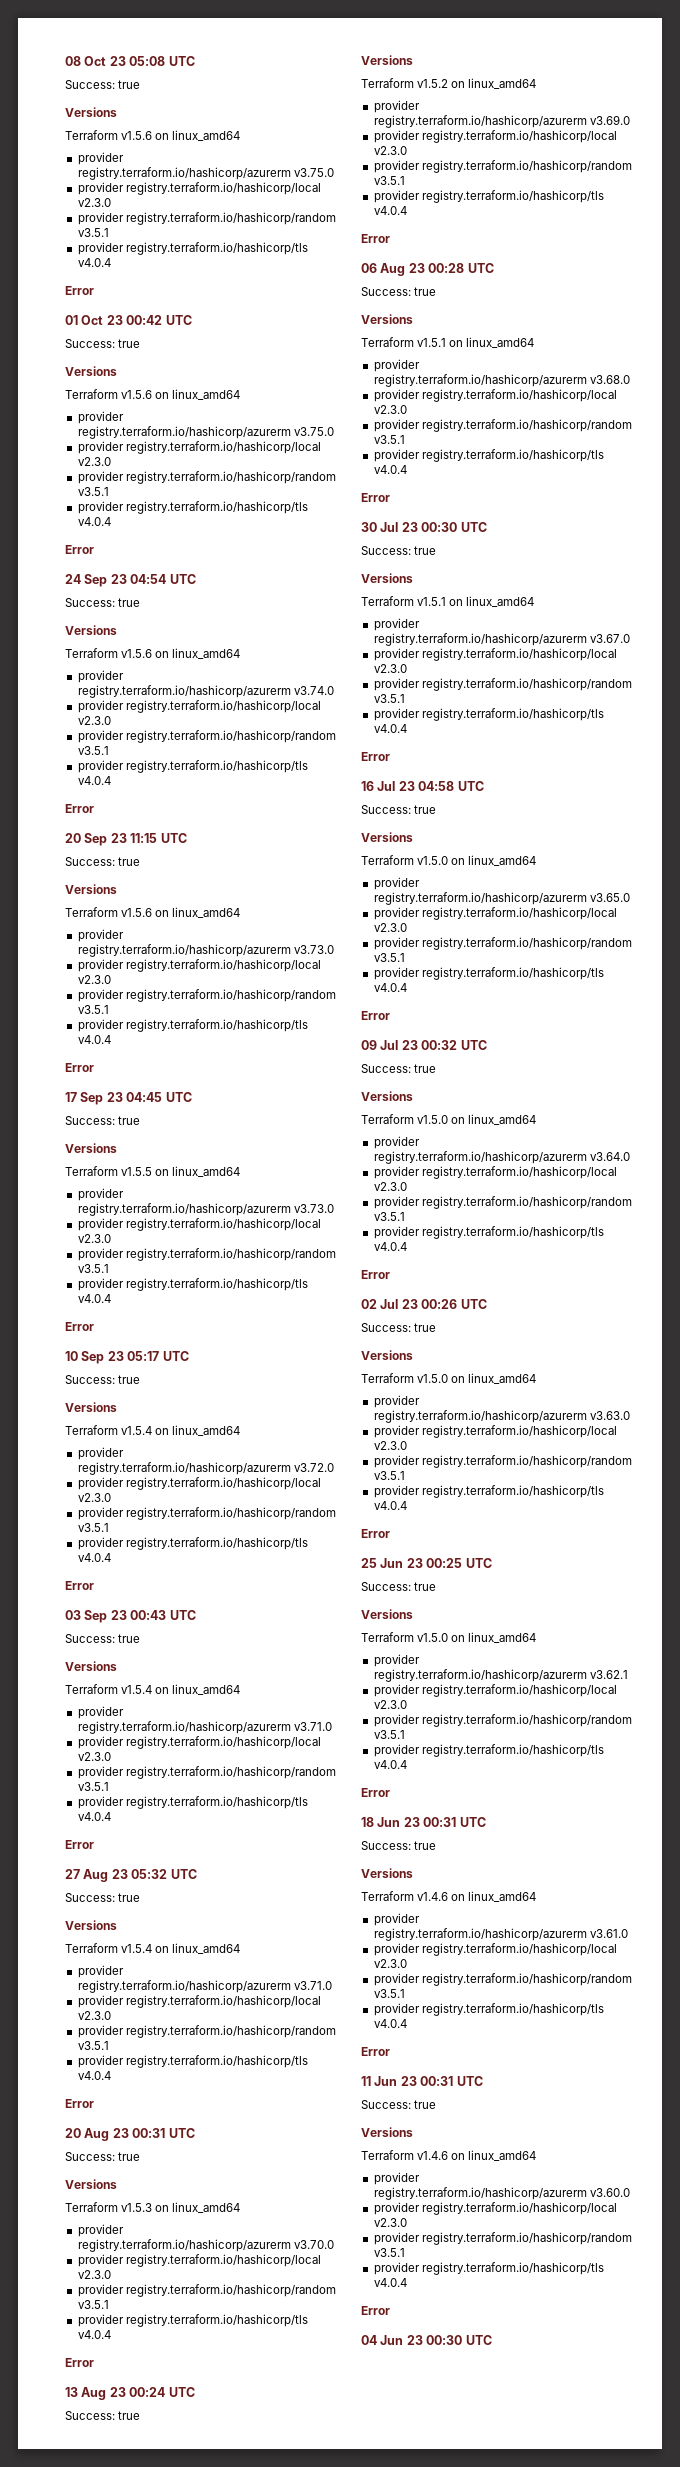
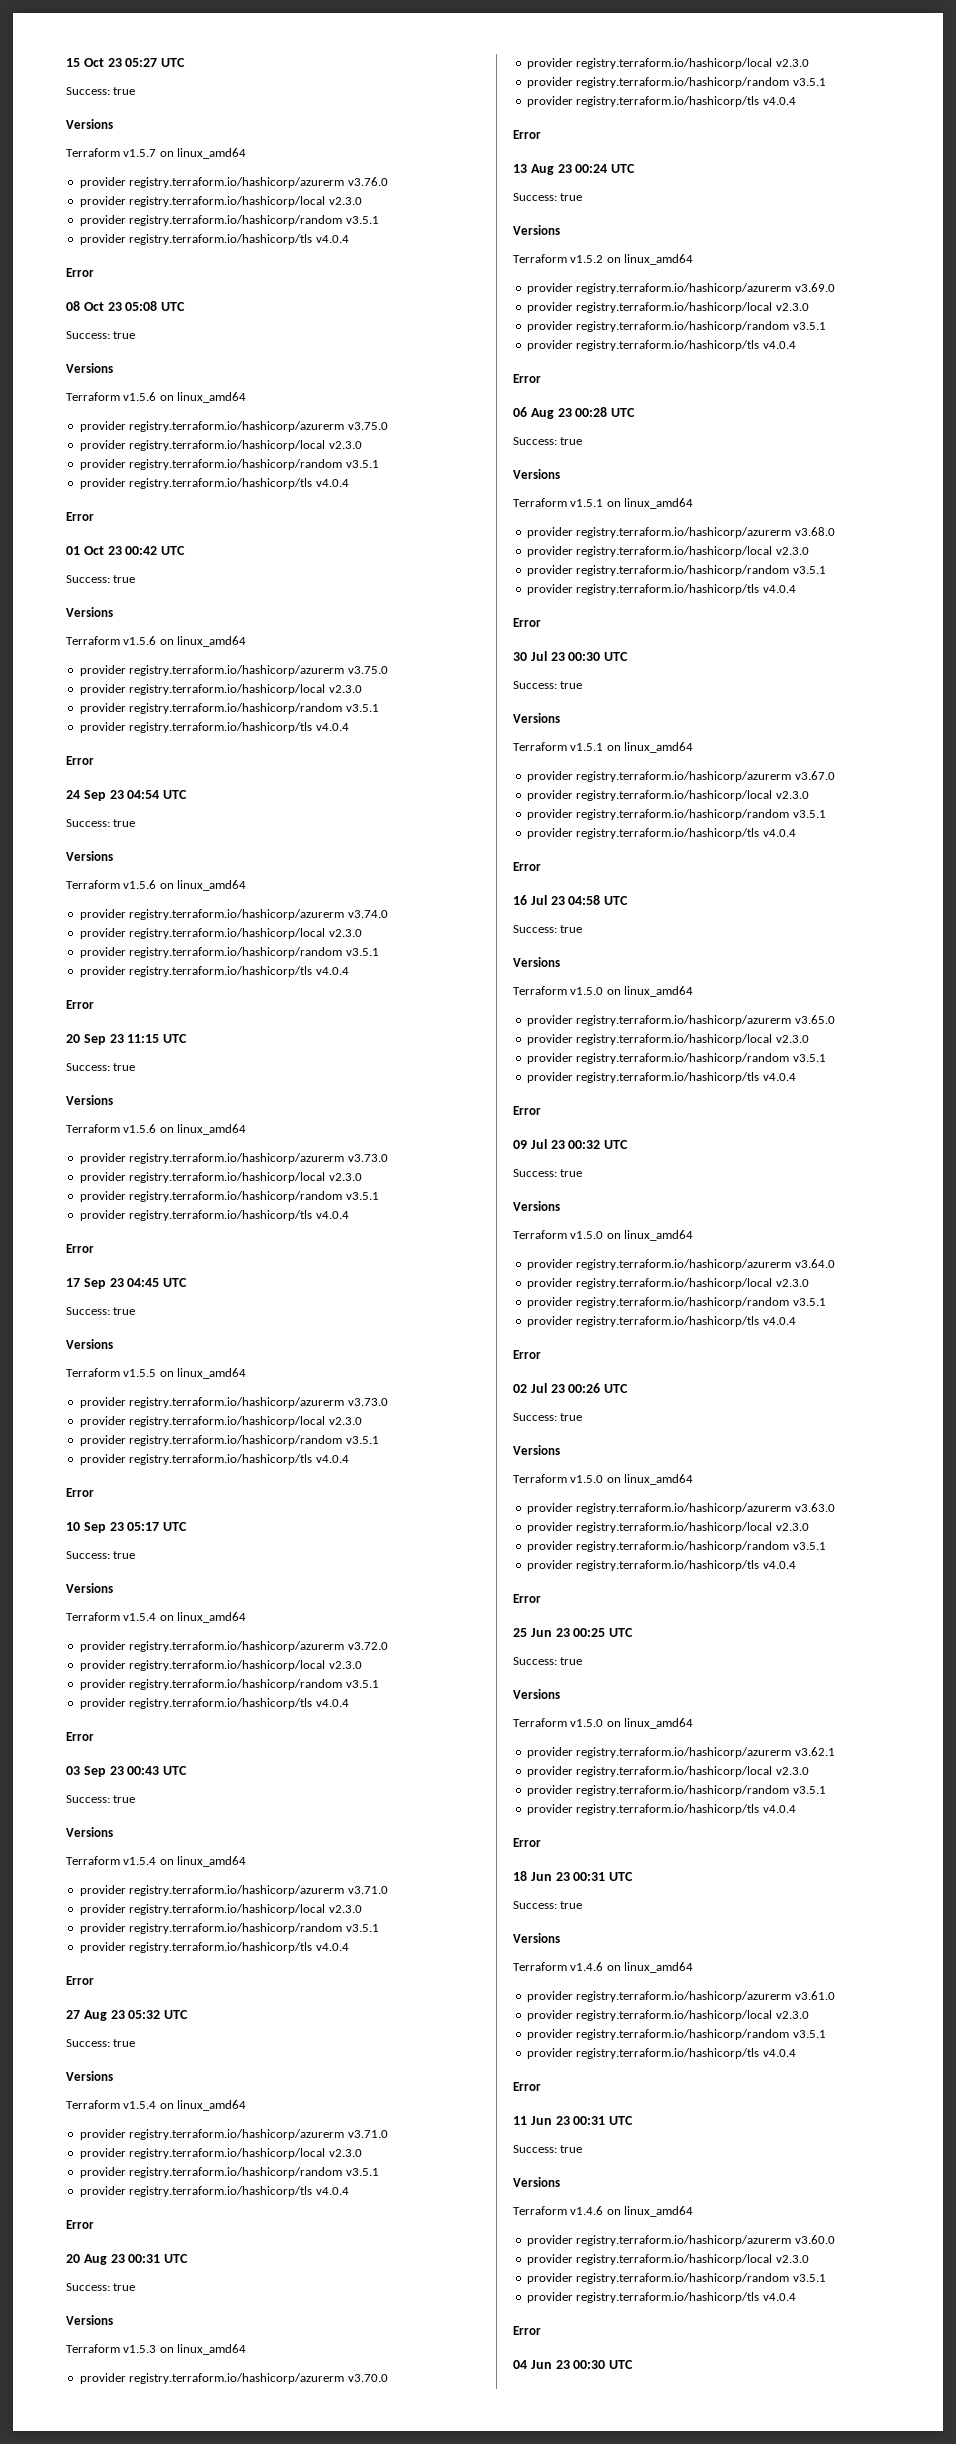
(65, 61) none -> [66,58,186,67] [66,87,136,95] [66,119,113,129] [66,148,247,159] [79,177,388,188] [79,196,362,207] [79,215,379,226] [79,234,349,245] [66,268,94,277] 15 Oct 23 05:27 UTC // Success: true // Versions // Terraform v1.5.7 on linux_amd64 // provider registry.terraform.io/hashicorp/azurerm v3.76.0 // provider registry.terraform.io/hashicorp/local v2.3.0 // provider registry.terraform.io/hashicorp/random v3.5.1 // provider registry.terraform.io/hashicorp/tls v4.0.4 // Error //

